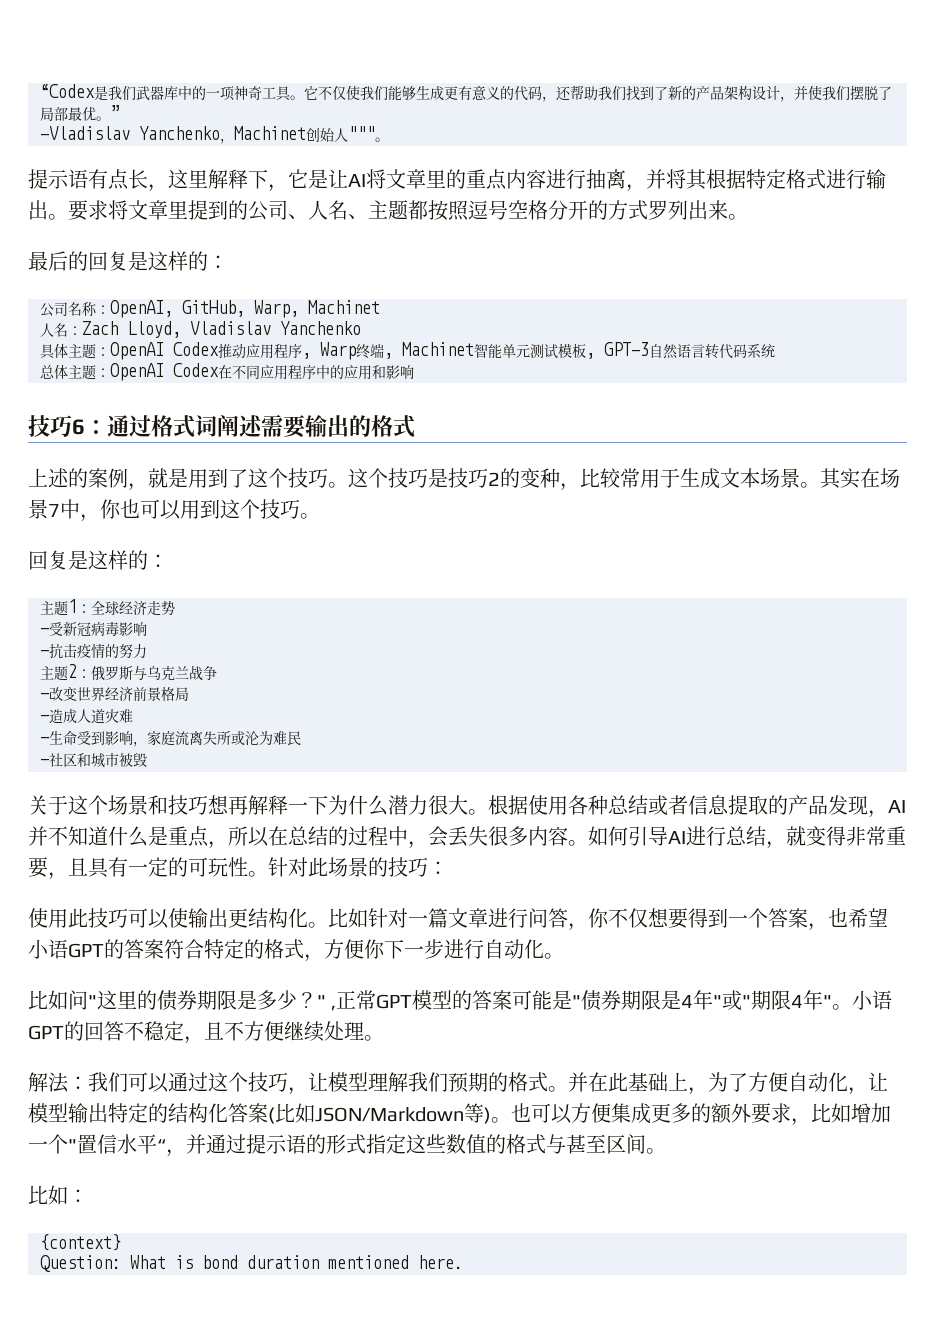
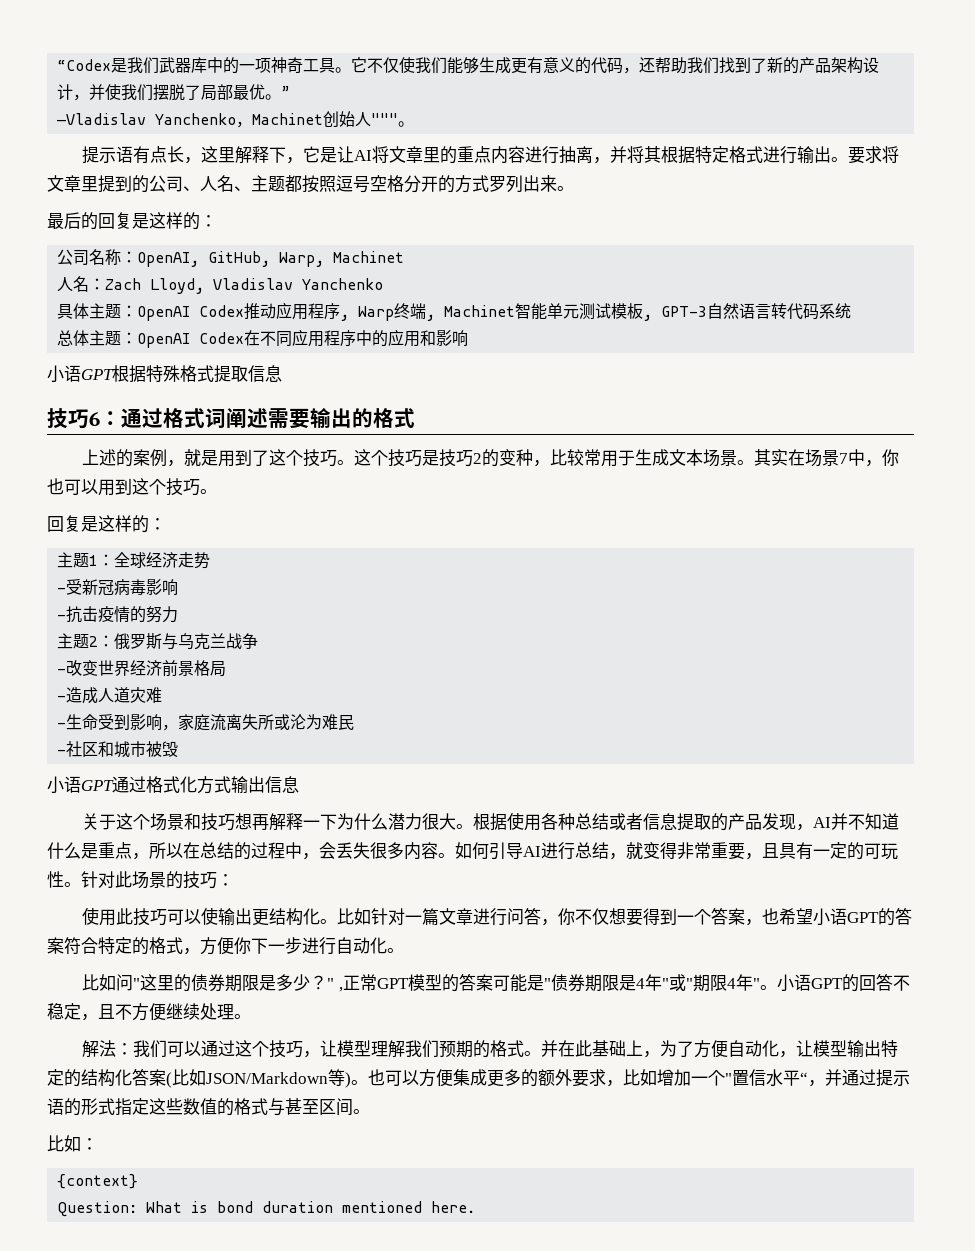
(414, 372) none -> [47,365,282,383] // 小语GPT根据特殊格式提取信息
(147, 760) none -> [47,776,299,794] // 小语GPT通过格式化方式输出信息

